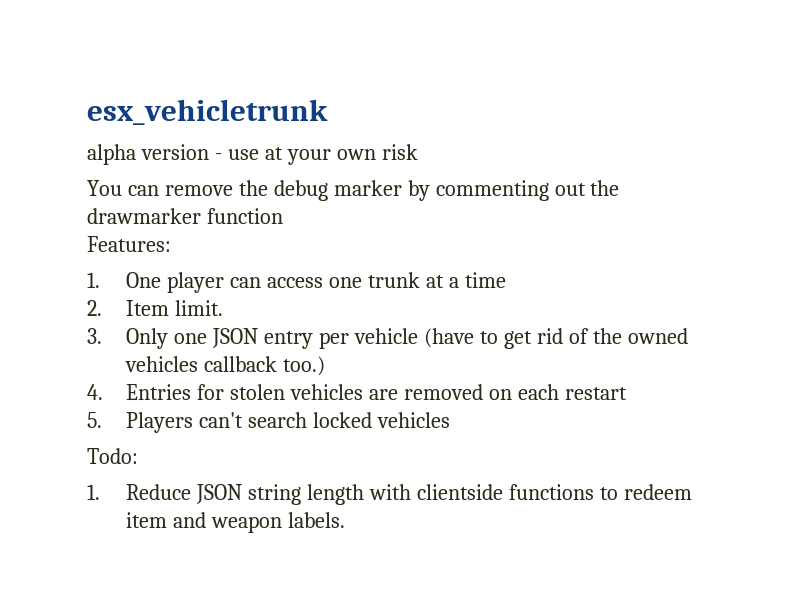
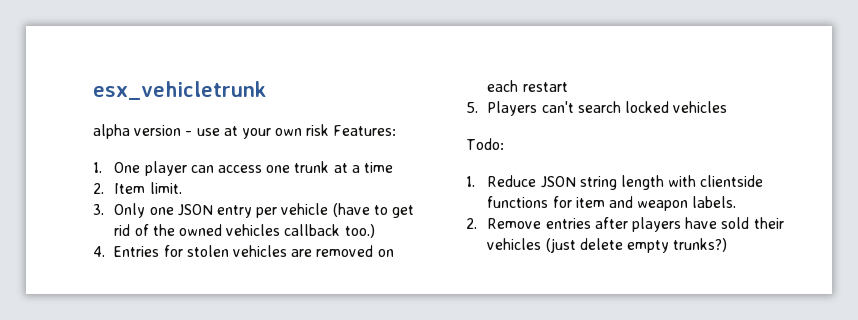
[87,180,620,201] [87,208,283,224] // You can remove the debug marker by commenting out the drawmarker function // -> (330, 130) none
[599,484,692,500] to redeem -> [552,196,572,208] for
(346, 520) none -> [466,217,784,232] [487,238,728,253] // 2. Remove entries after players have sold their vehicles (just delete empty trunks?)

